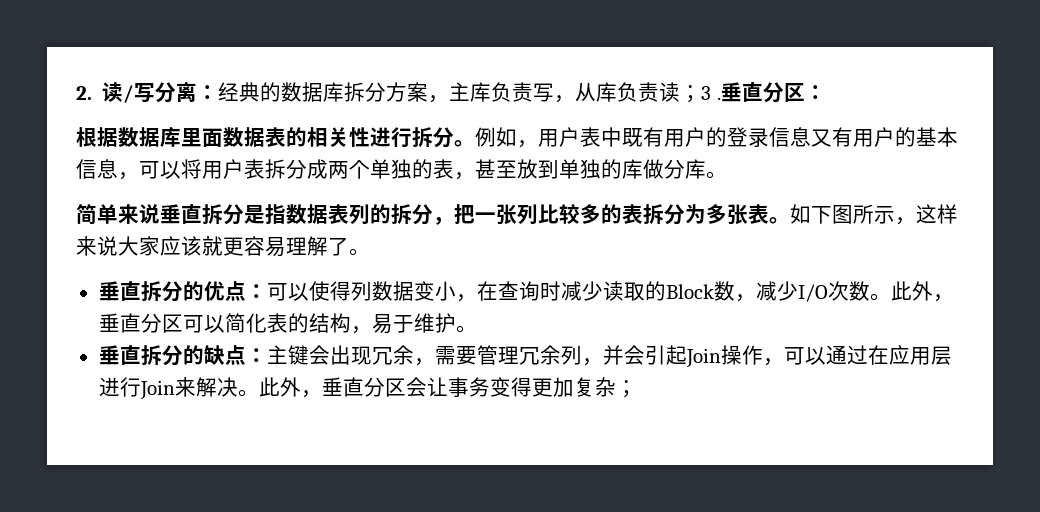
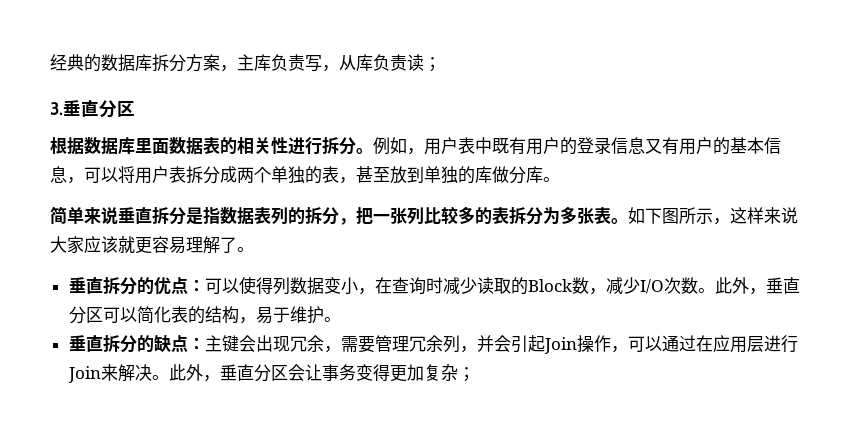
[76,82,219,103] 2.读/写分离： -> (50, 62) none
[701,82,826,103] 3 .垂直分区： -> [50,100,135,118] // 3.垂直分区

